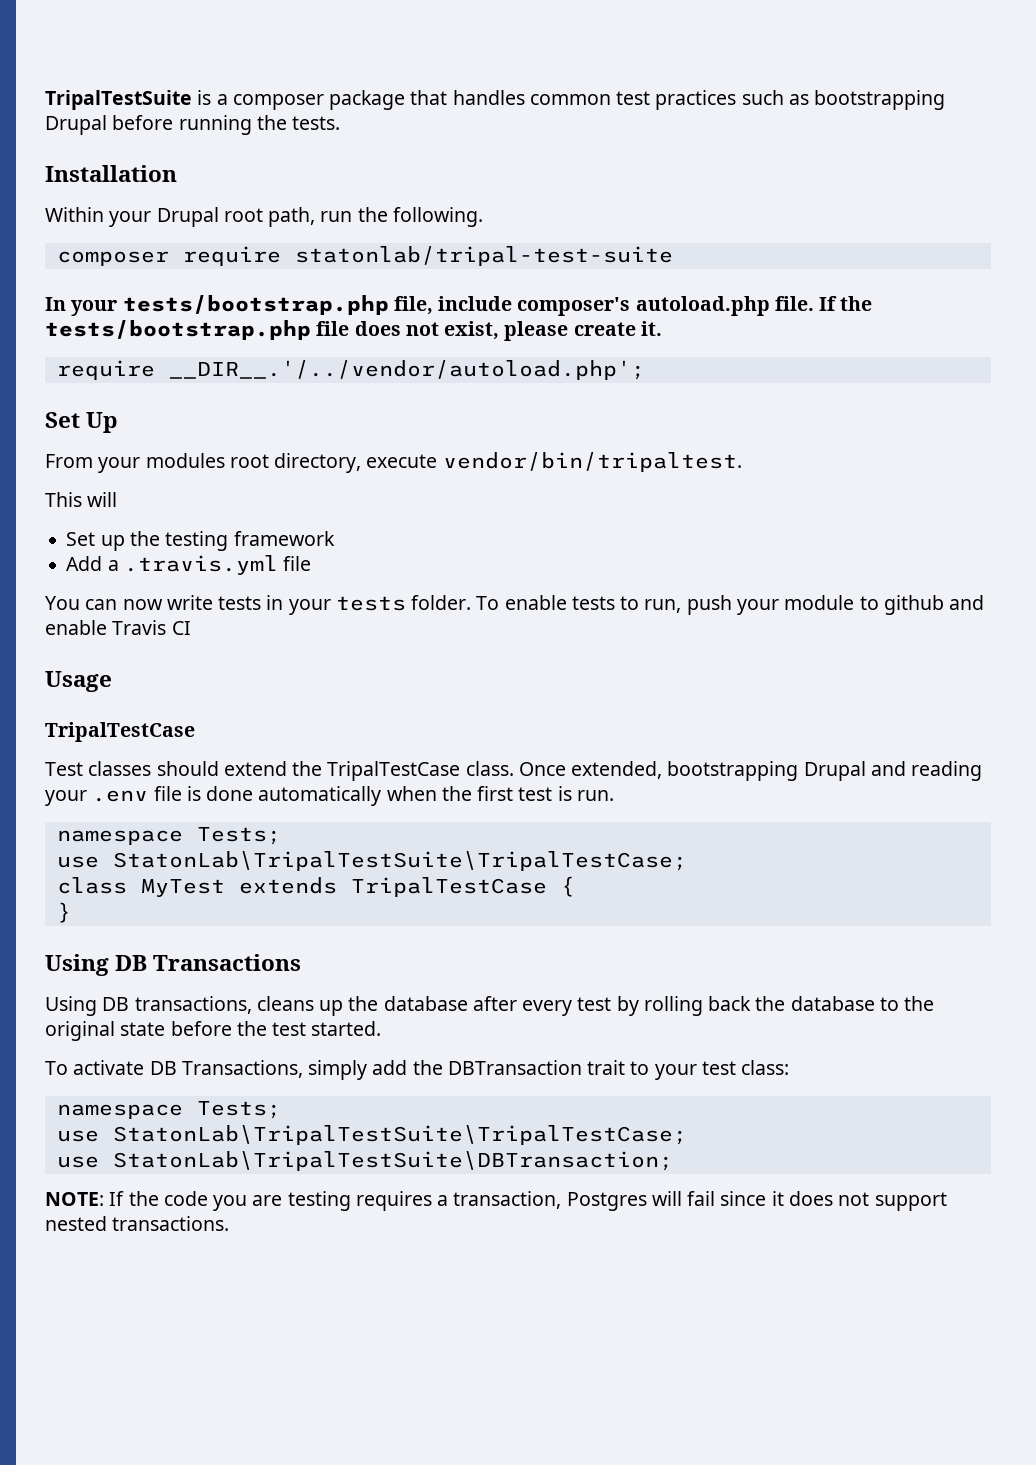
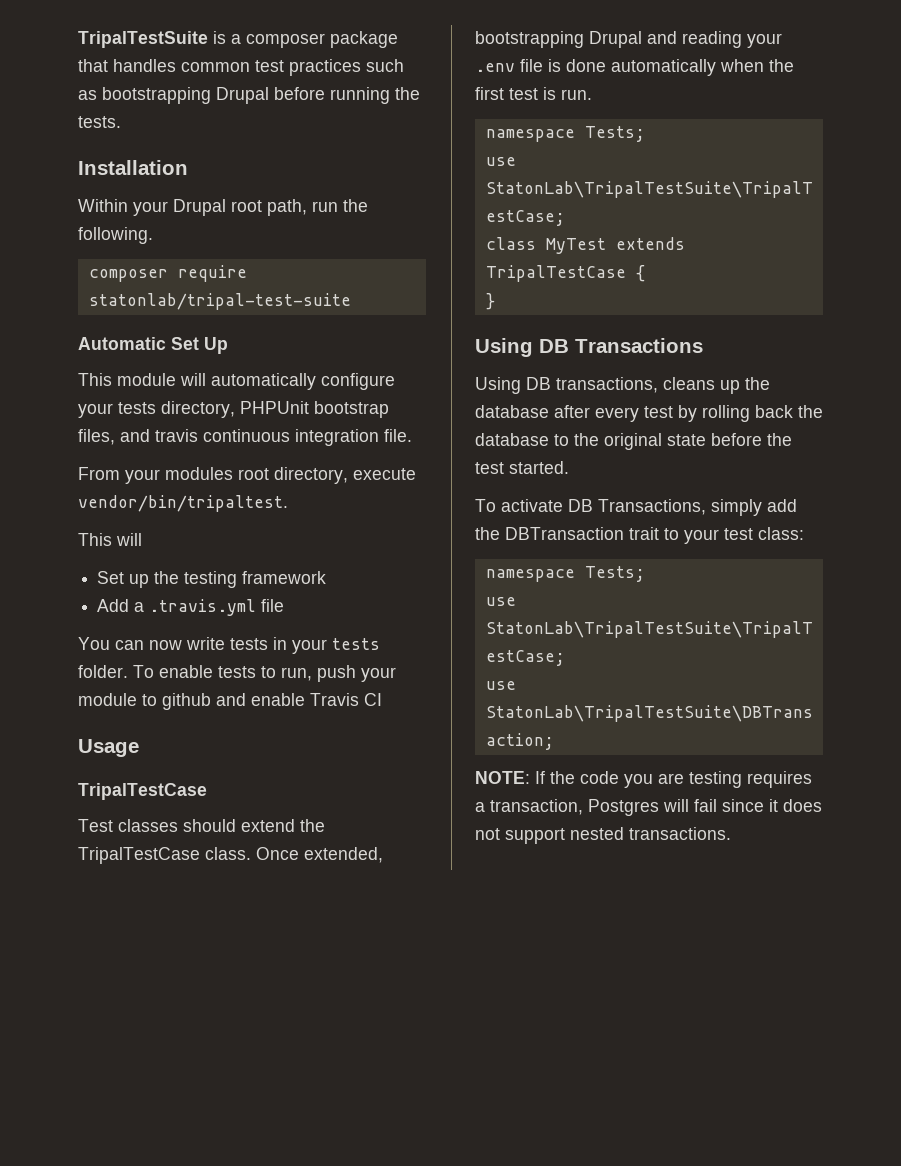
[45,295,873,316] [45,320,662,341] [56,360,645,380] [45,412,119,433] In your tests/bootstrap.php file, include composer's autoload.php file. If the tests/bootstrap.php file does not exist, please create it. // require __DIR__.'/../vendor/autoload.php'; // Set Up -> [78,337,228,354] [78,373,395,390] [78,401,389,418] [78,429,412,446] Automatic Set Up // This module will automatically configure your tests directory, PHPUnit bootstrap files, and travis continuous integration file.

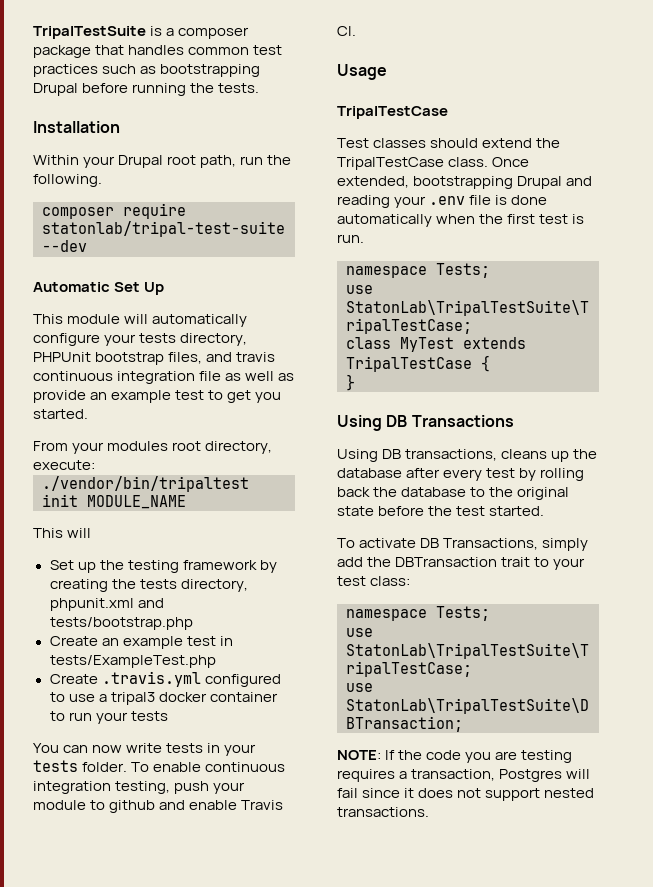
(351, 301) none -> [42,240,87,252] --dev
[384,429,412,442] file. -> [199,371,295,381] [33,390,282,403] [33,409,88,419] file as well as provide an example test to get you started.
[353,468,416,480] [78,495,288,512] execute vendor/bin/tripaltest. -> [33,460,95,470] [42,476,249,492] [42,494,186,509] execute: // ./vendor/bin/tripaltest init MODULE_NAME
[97,599,285,616] // Add a .travis.yml file -> [259,560,277,573] [49,579,248,592] [49,598,164,611] [49,617,193,630] [49,636,233,649] [49,655,216,668] [49,671,281,687] [49,692,278,705] [49,711,168,724] by creating the tests directory, phpunit.xml and tests/bootstrap.php // Create an example test in tests/ExampleTest.php // Create .travis.yml configured to use a tripal3 docker container to run your tests
[218,666,312,681] tests to run, -> [205,762,286,772] [33,781,171,794] continuous integration testing,
[364,693,382,706] CI -> [337,26,356,36] CI.

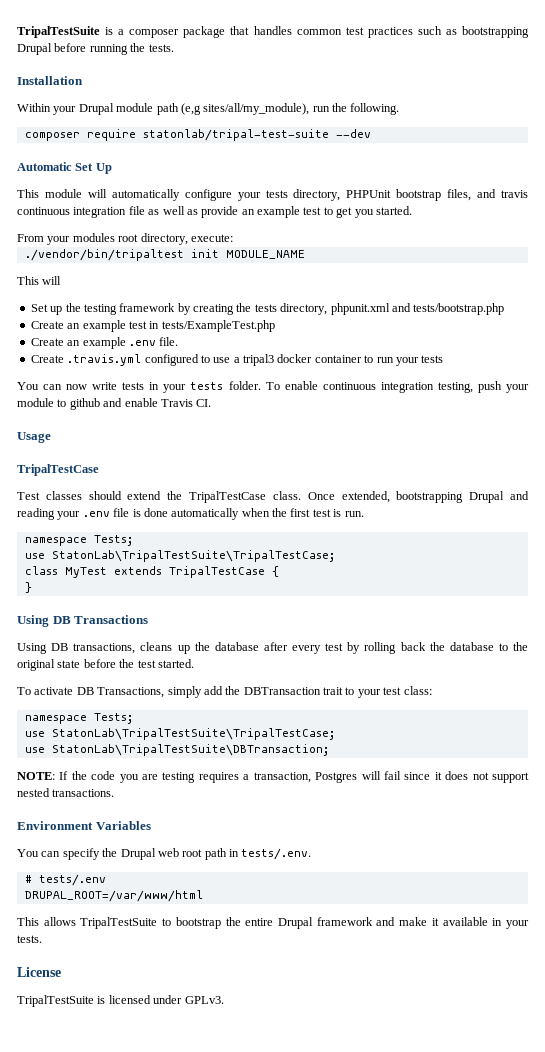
[167,155,237,168] root path, -> [116,103,310,115] module path (e,g sites/all/my_module),
(216, 661) none -> [30,337,179,349] // Create an example .env file.
(429, 812) none -> [17,821,151,830] [17,848,312,860] [24,874,106,886] [24,890,203,902] [17,917,530,929] [17,935,42,943] [17,967,61,977] [17,995,224,1007] // Environment Variables // You can specify the Drupal web root path in tests/.env. // # tests/.env // DRUPAL_ROOT=/var/www/html // This allows TripalTestSuite to bootstrap the entire Drupal framework and make it available in your tests. // License // TripalTestSuite is licensed under GPLv3.

